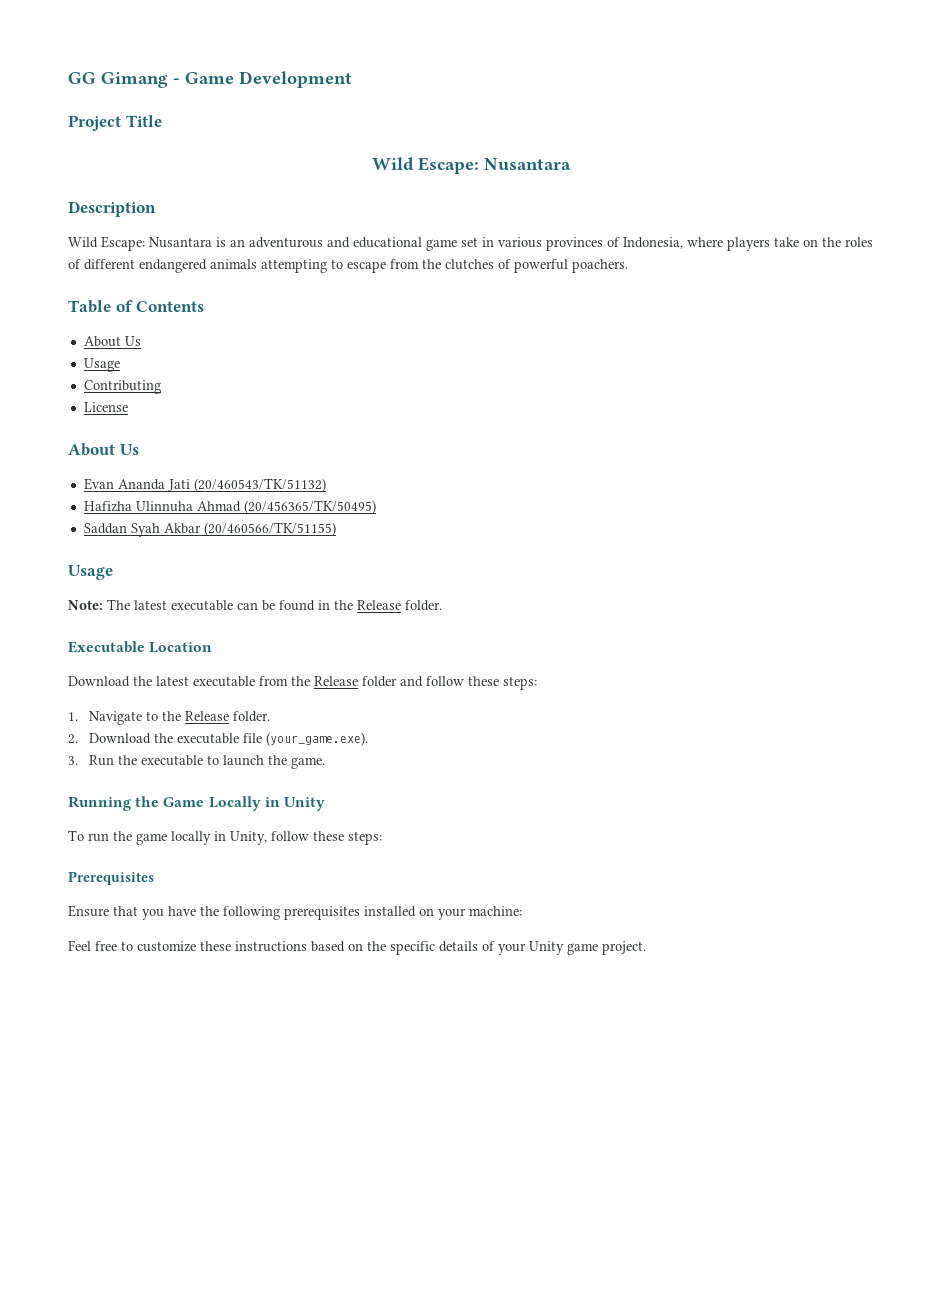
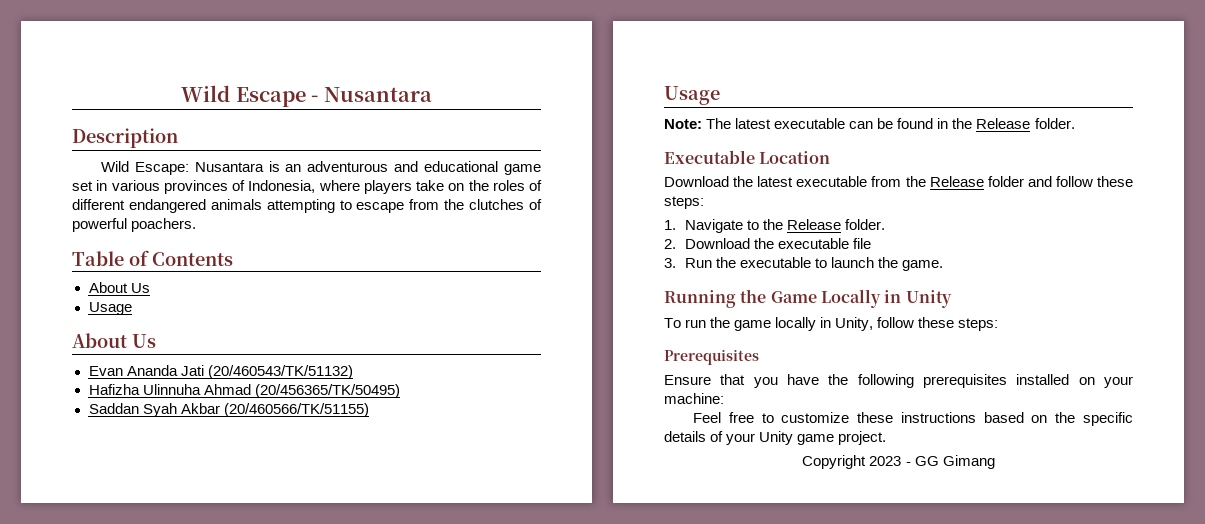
[68,71,352,88] [68,115,162,131] [372,157,479,174] GG Gimang - Game Development // Project Title // Wild Escape: -> [181,85,319,107] Wild Escape -
[83,380,161,394] [83,402,128,412] // Contributing // License -> (132, 308) none
[265,732,368,746] (your_game.exe). -> (871, 243) none
(646, 948) none -> [802,455,995,469] // Copyright 2023 - GG Gimang

